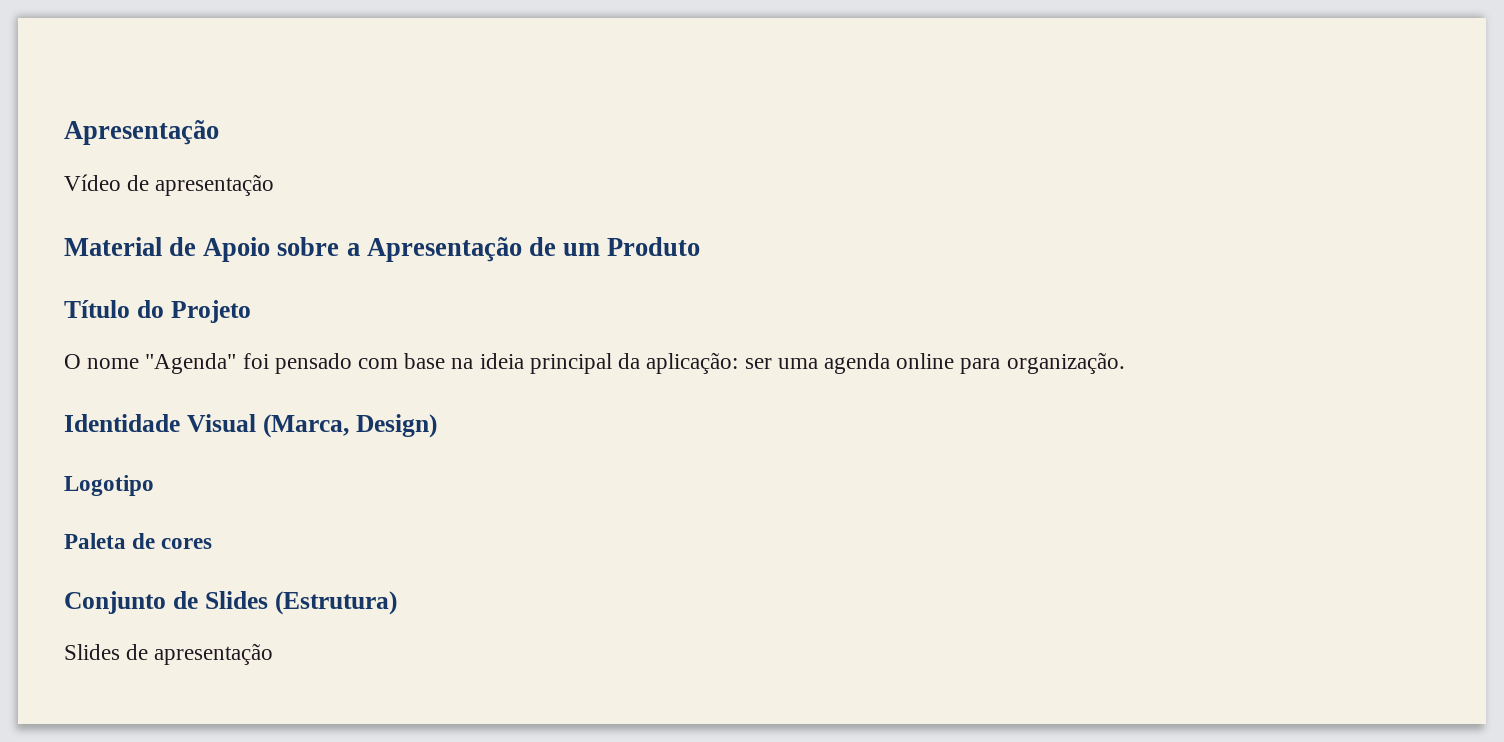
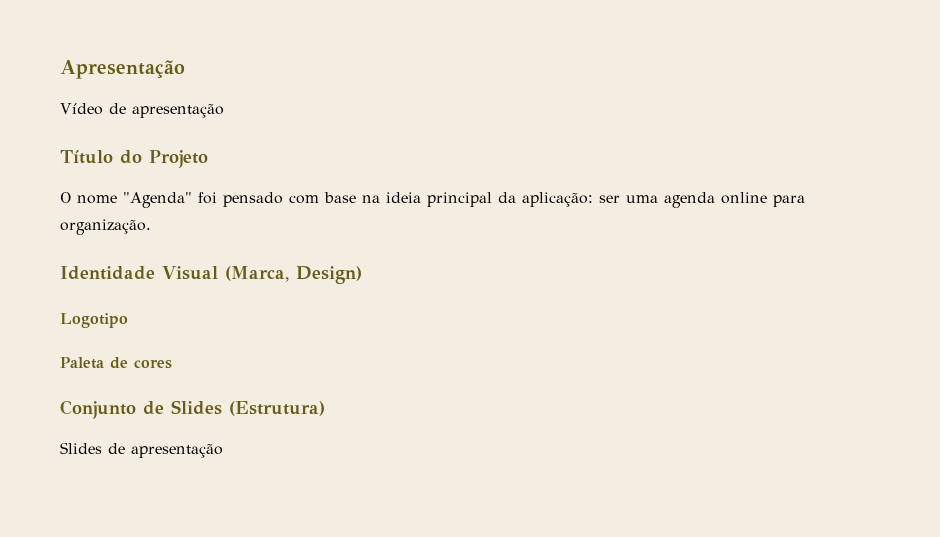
[64,237,701,262] // Material de Apoio sobre a Apresentação de um Produto -> (224, 111) none

